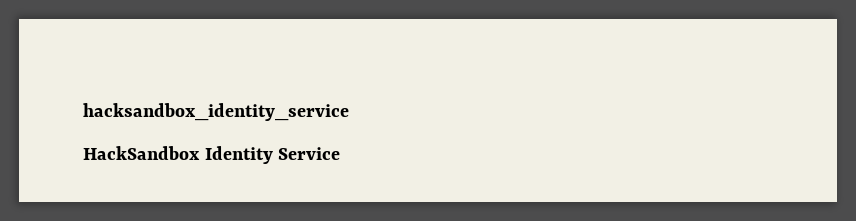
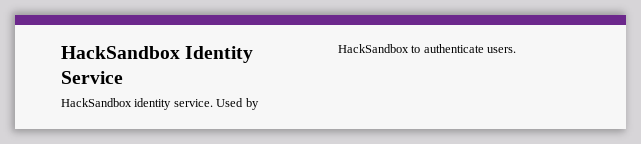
[83,103,349,121] hacksandbox_identity_service // -> (61, 52) none
(341, 153) none -> [61,98,259,110] [338,44,517,53] // HackSandbox identity service. Used by HackSandbox to authenticate users.

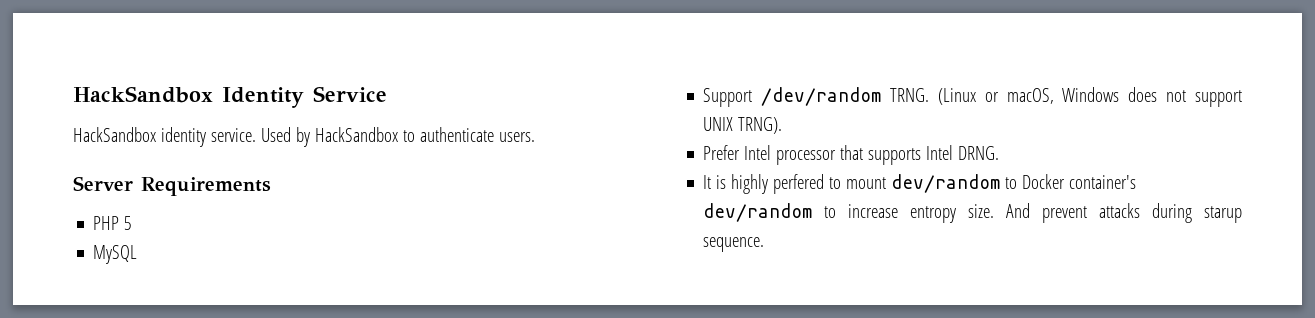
(517, 50) none -> [73,176,271,196] [93,216,133,230] [93,245,138,264] [703,87,1242,107] [703,117,783,134] [703,145,1000,165] [703,174,1137,194] [703,203,1242,223] [703,237,765,252] // Server Requirements // PHP 5 // MySQL // Support /dev/random TRNG. (Linux or macOS, Windows does not support UNIX TRNG). // Prefer Intel processor that supports Intel DRNG. // It is highly perfered to mount dev/random to Docker container's dev/random to increase entropy size. And prevent attacks during starup sequence.

